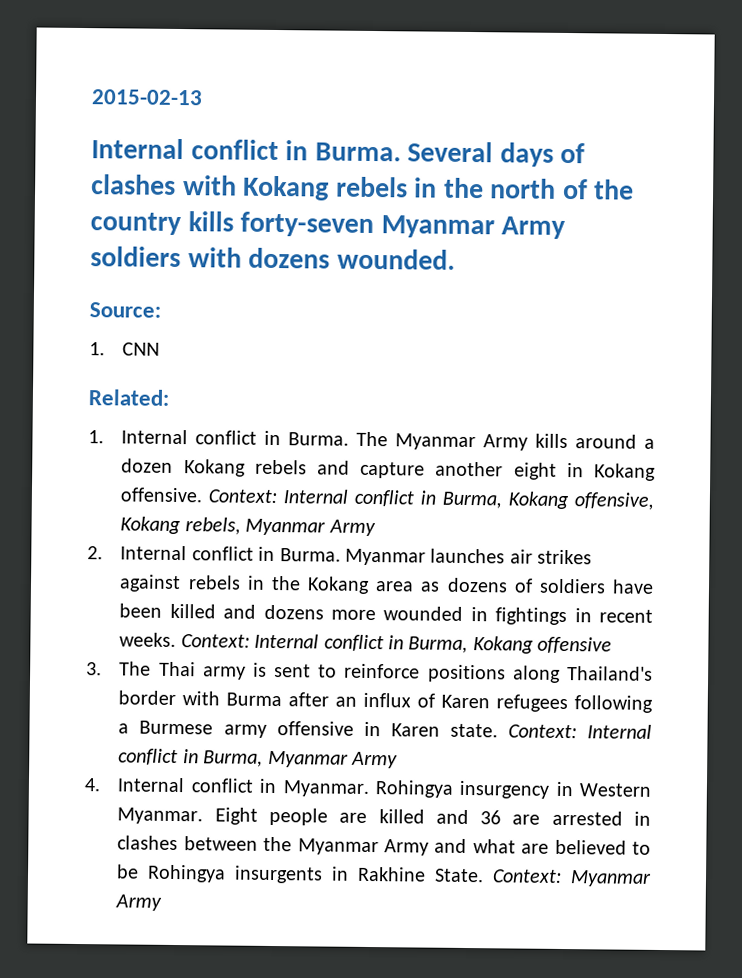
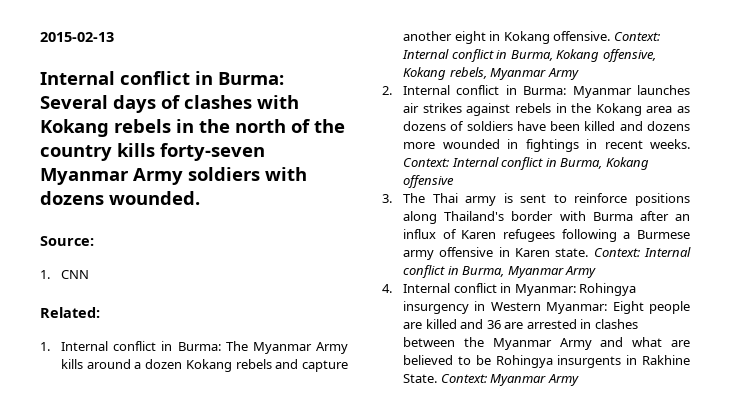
[314,142,401,162] Burma. -> [218,72,284,85] Burma:
[288,432,350,446] Burma. -> [177,342,221,351] Burma:
[279,548,341,562] Burma. -> [523,86,567,95] Burma:
[282,780,369,797] Myanmar. -> [514,284,576,296] Myanmar:
[117,807,204,825] Myanmar. -> [546,302,608,314] Myanmar:

